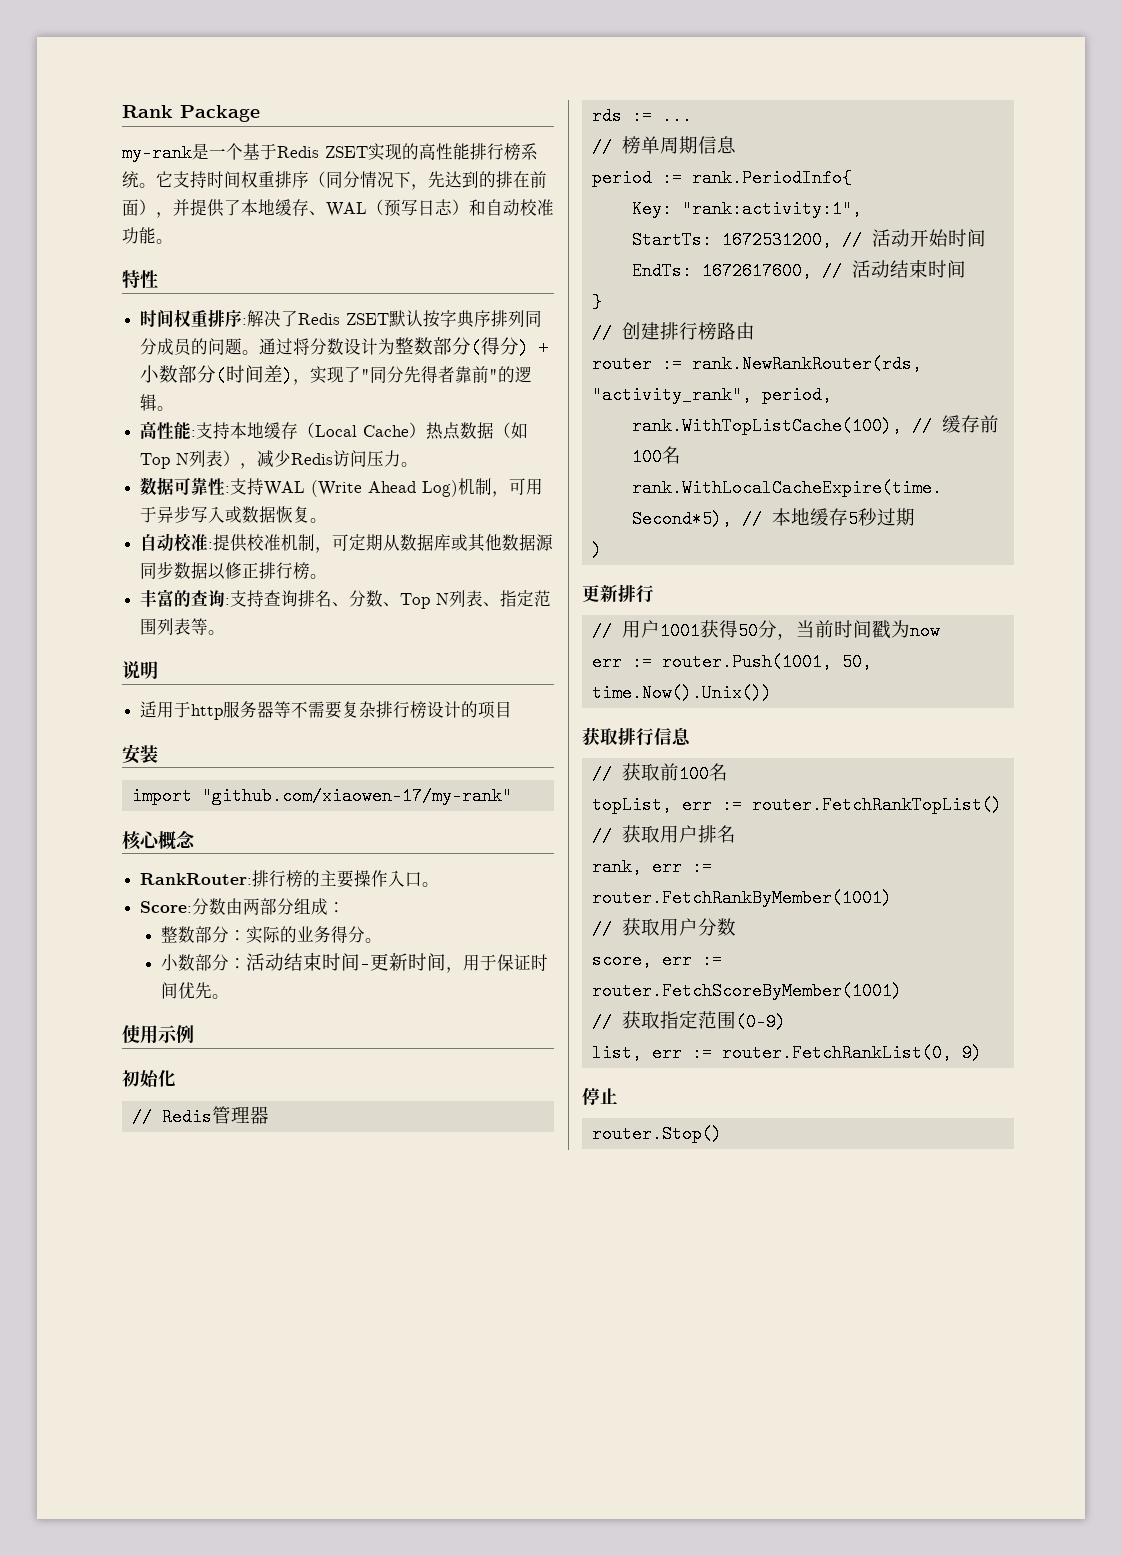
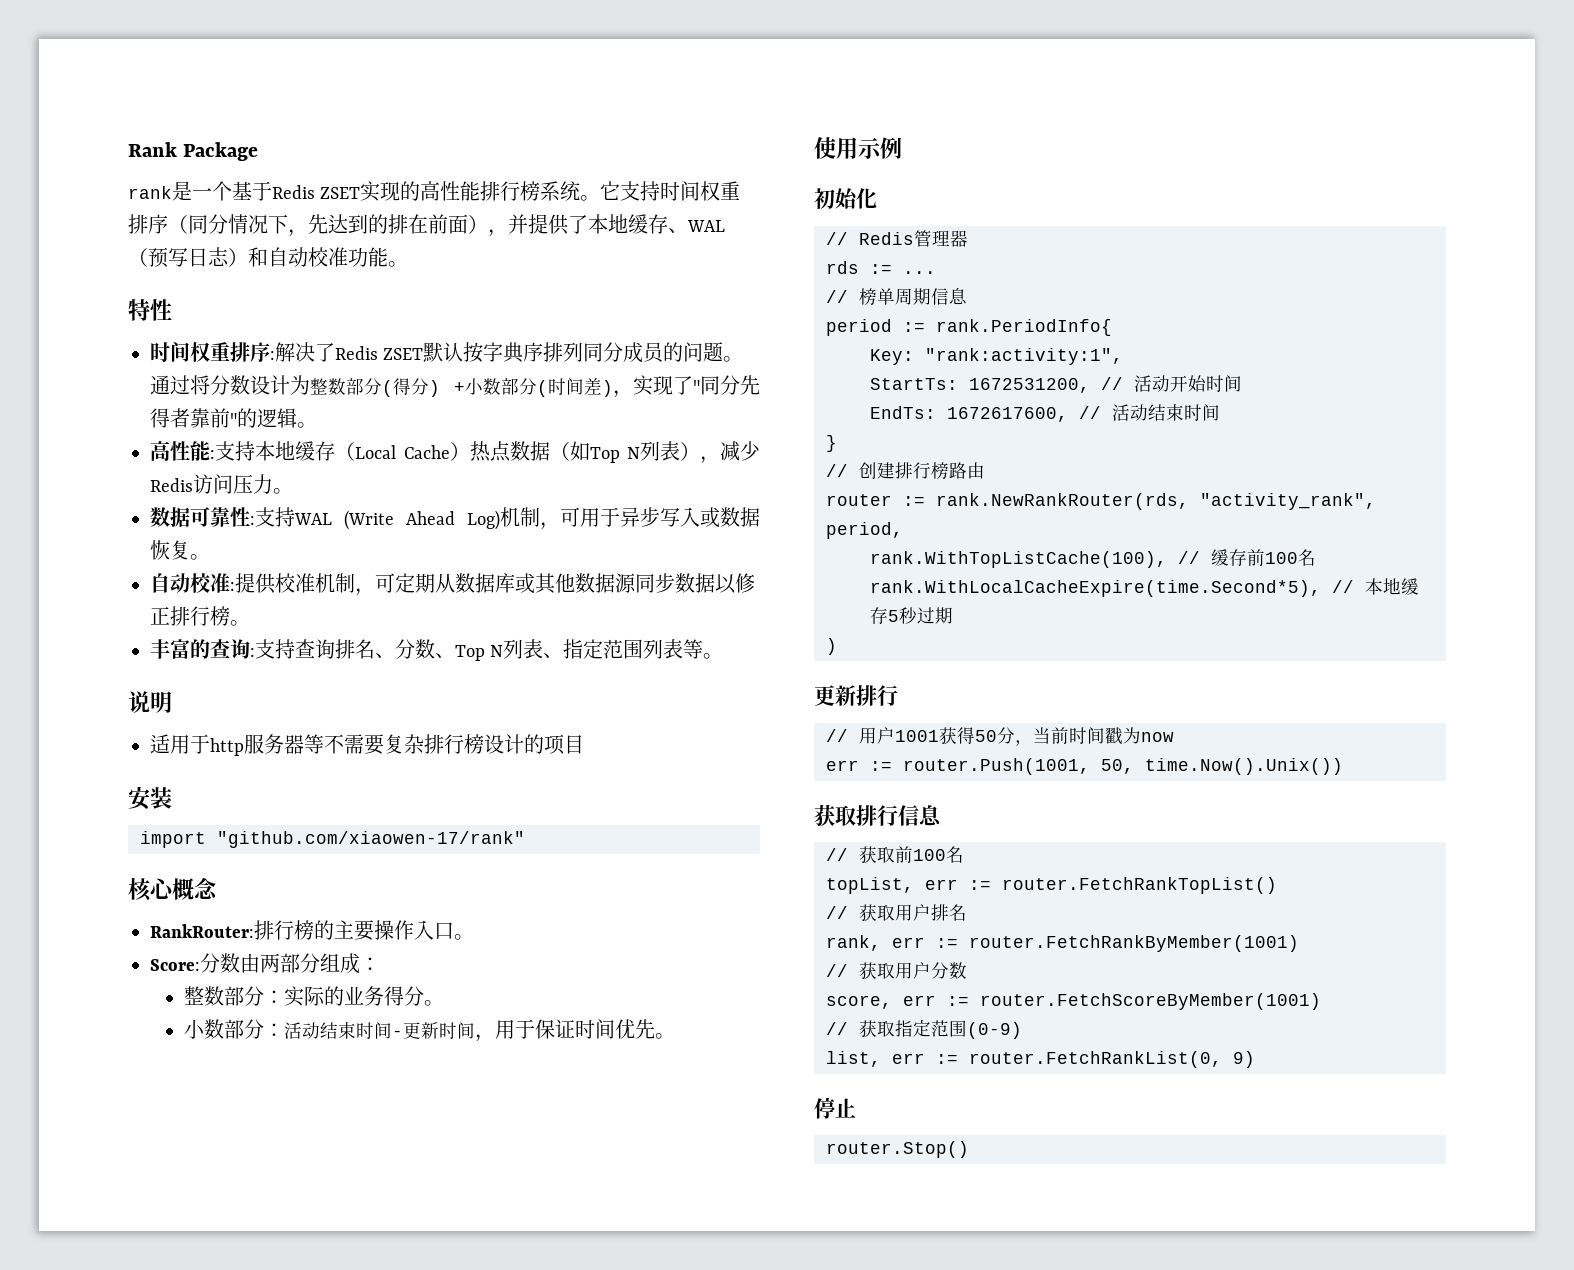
[122,144,192,162] my-rank -> [128,186,172,199] rank
[201,787,512,805] "github.com/xiaowen-17/my-rank" -> [217,831,525,848] "github.com/xiaowen-17/rank"

